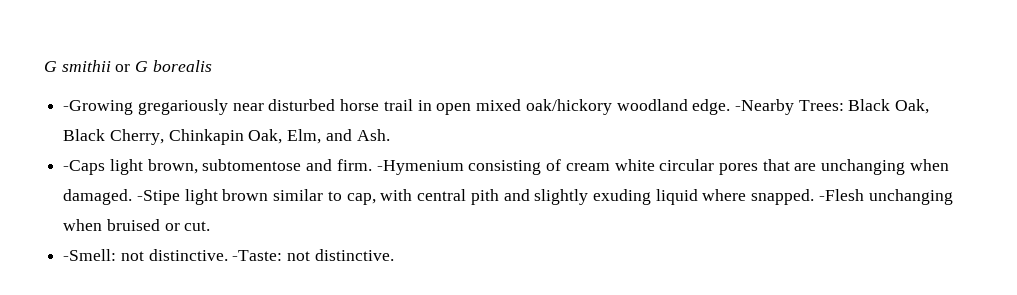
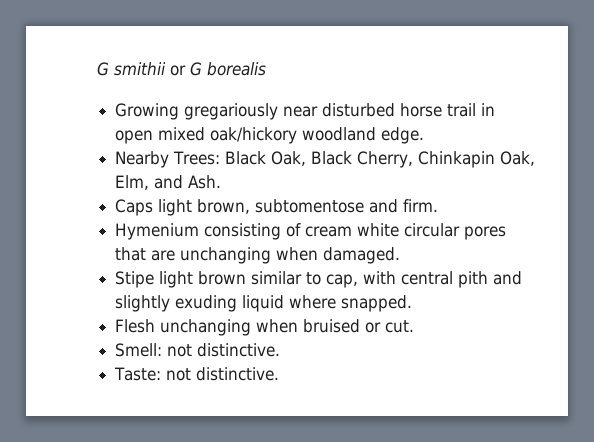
[63,100,134,115] -Growing -> [115,103,180,120] Growing
[734,99,794,115] -Nearby -> [115,151,170,168] // Nearby
[63,160,106,175] -Caps -> [115,199,154,216] Caps
[376,160,464,175] -Hymenium -> [115,223,200,240] // Hymenium
[136,190,180,205] -Stipe -> [115,271,155,288] // Stipe
[818,189,864,201] -Flesh -> [115,319,156,333] // Flesh
[63,249,283,261] -Smell: not distinctive. -Taste: -> [115,343,281,357] [114,367,162,381] Smell: not distinctive. // Taste:

